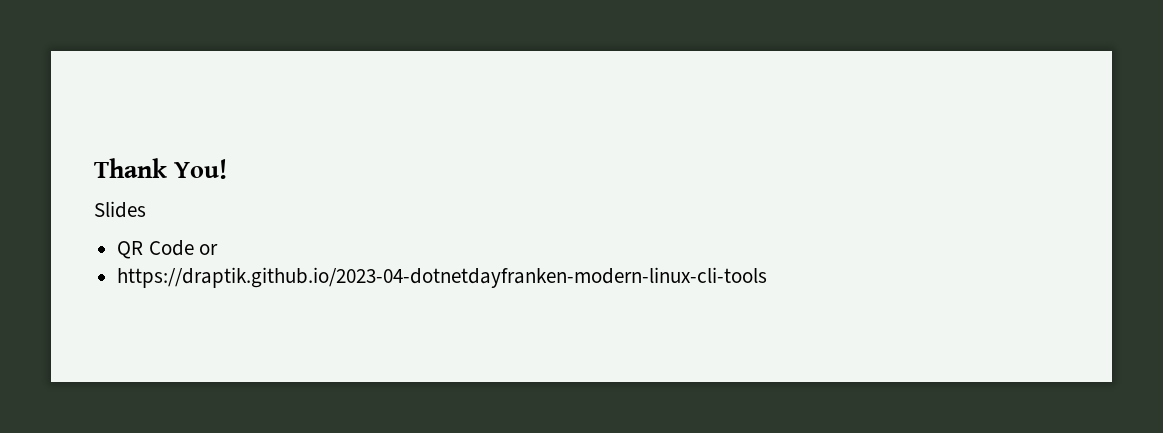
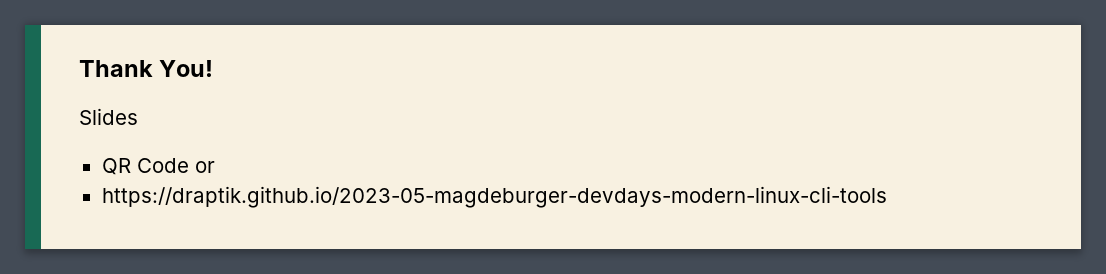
[117,267,768,288] https://draptik.github.io/2023-04-dotnetdayfranken-modern-linux-cli-tools -> [101,186,887,208] https://draptik.github.io/2023-05-magdeburger-devdays-modern-linux-cli-tools

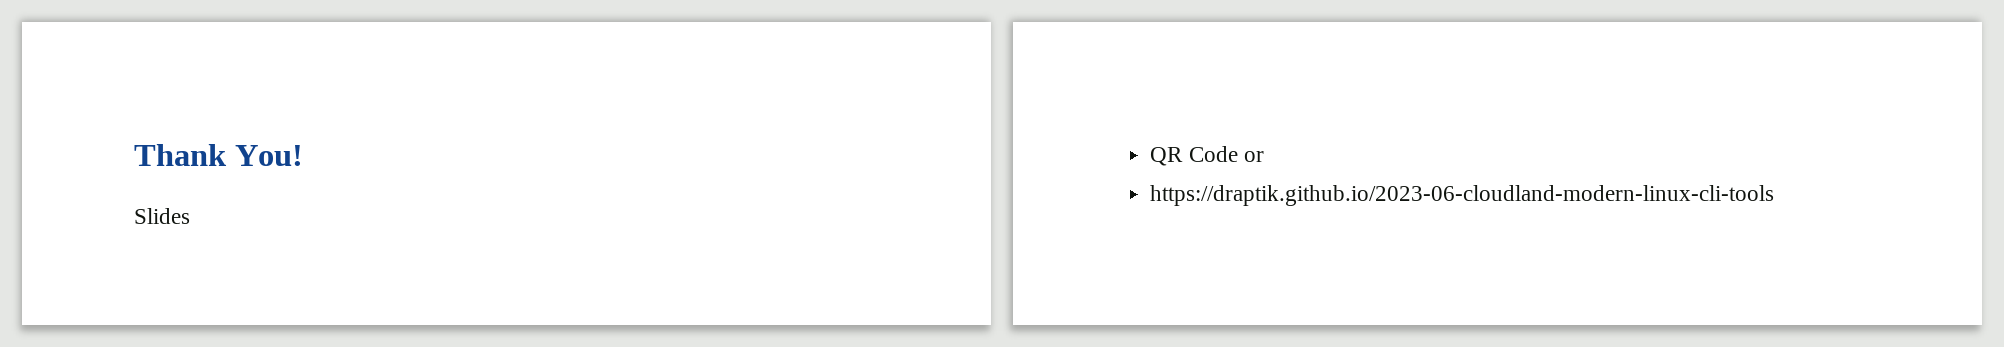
[101,186,887,208] https://draptik.github.io/2023-05-magdeburger-devdays-modern-linux-cli-tools -> [1150,185,1775,206] https://draptik.github.io/2023-06-cloudland-modern-linux-cli-tools

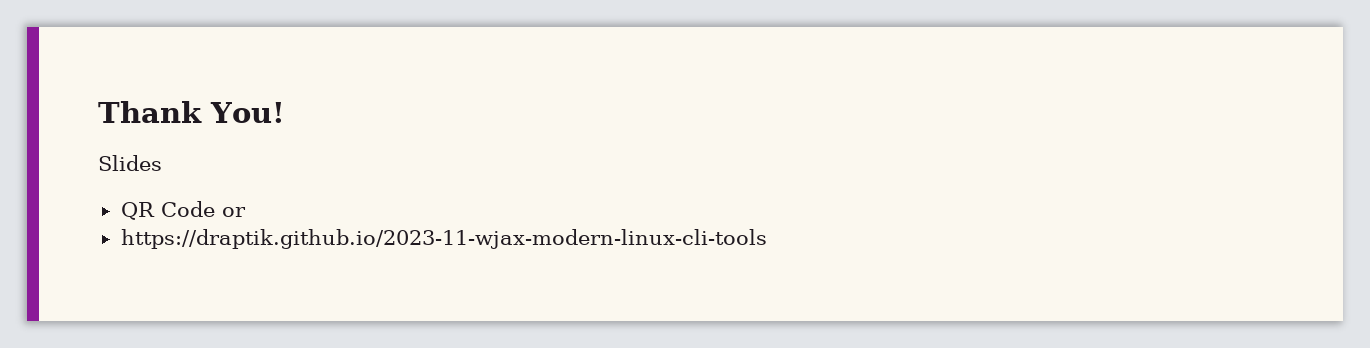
[1150,185,1775,206] https://draptik.github.io/2023-06-cloudland-modern-linux-cli-tools -> [120,229,767,249] https://draptik.github.io/2023-11-wjax-modern-linux-cli-tools

